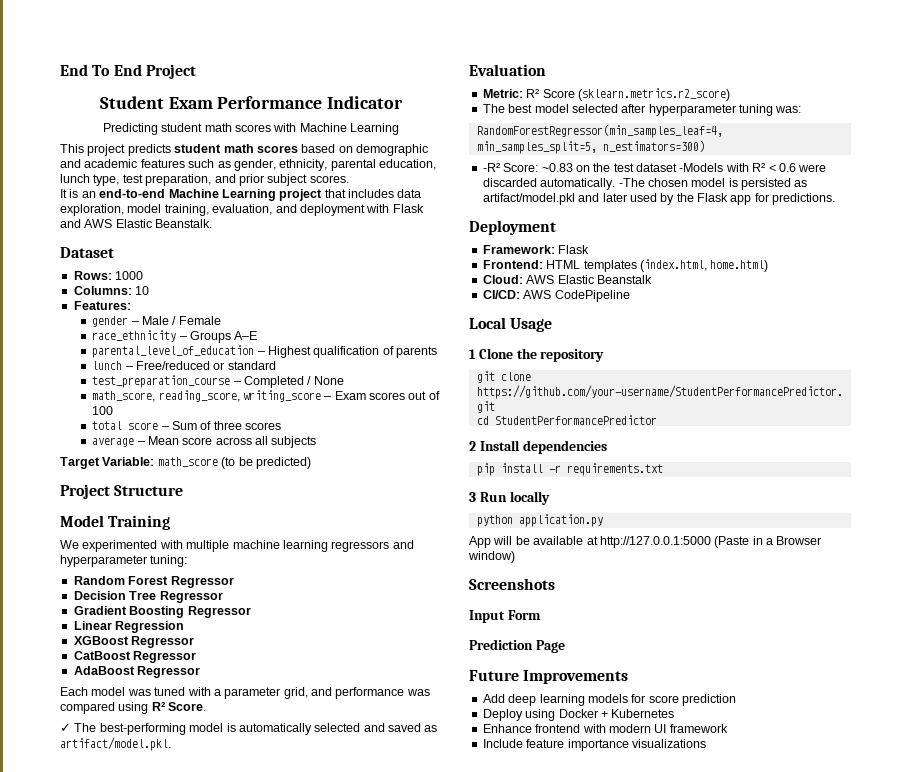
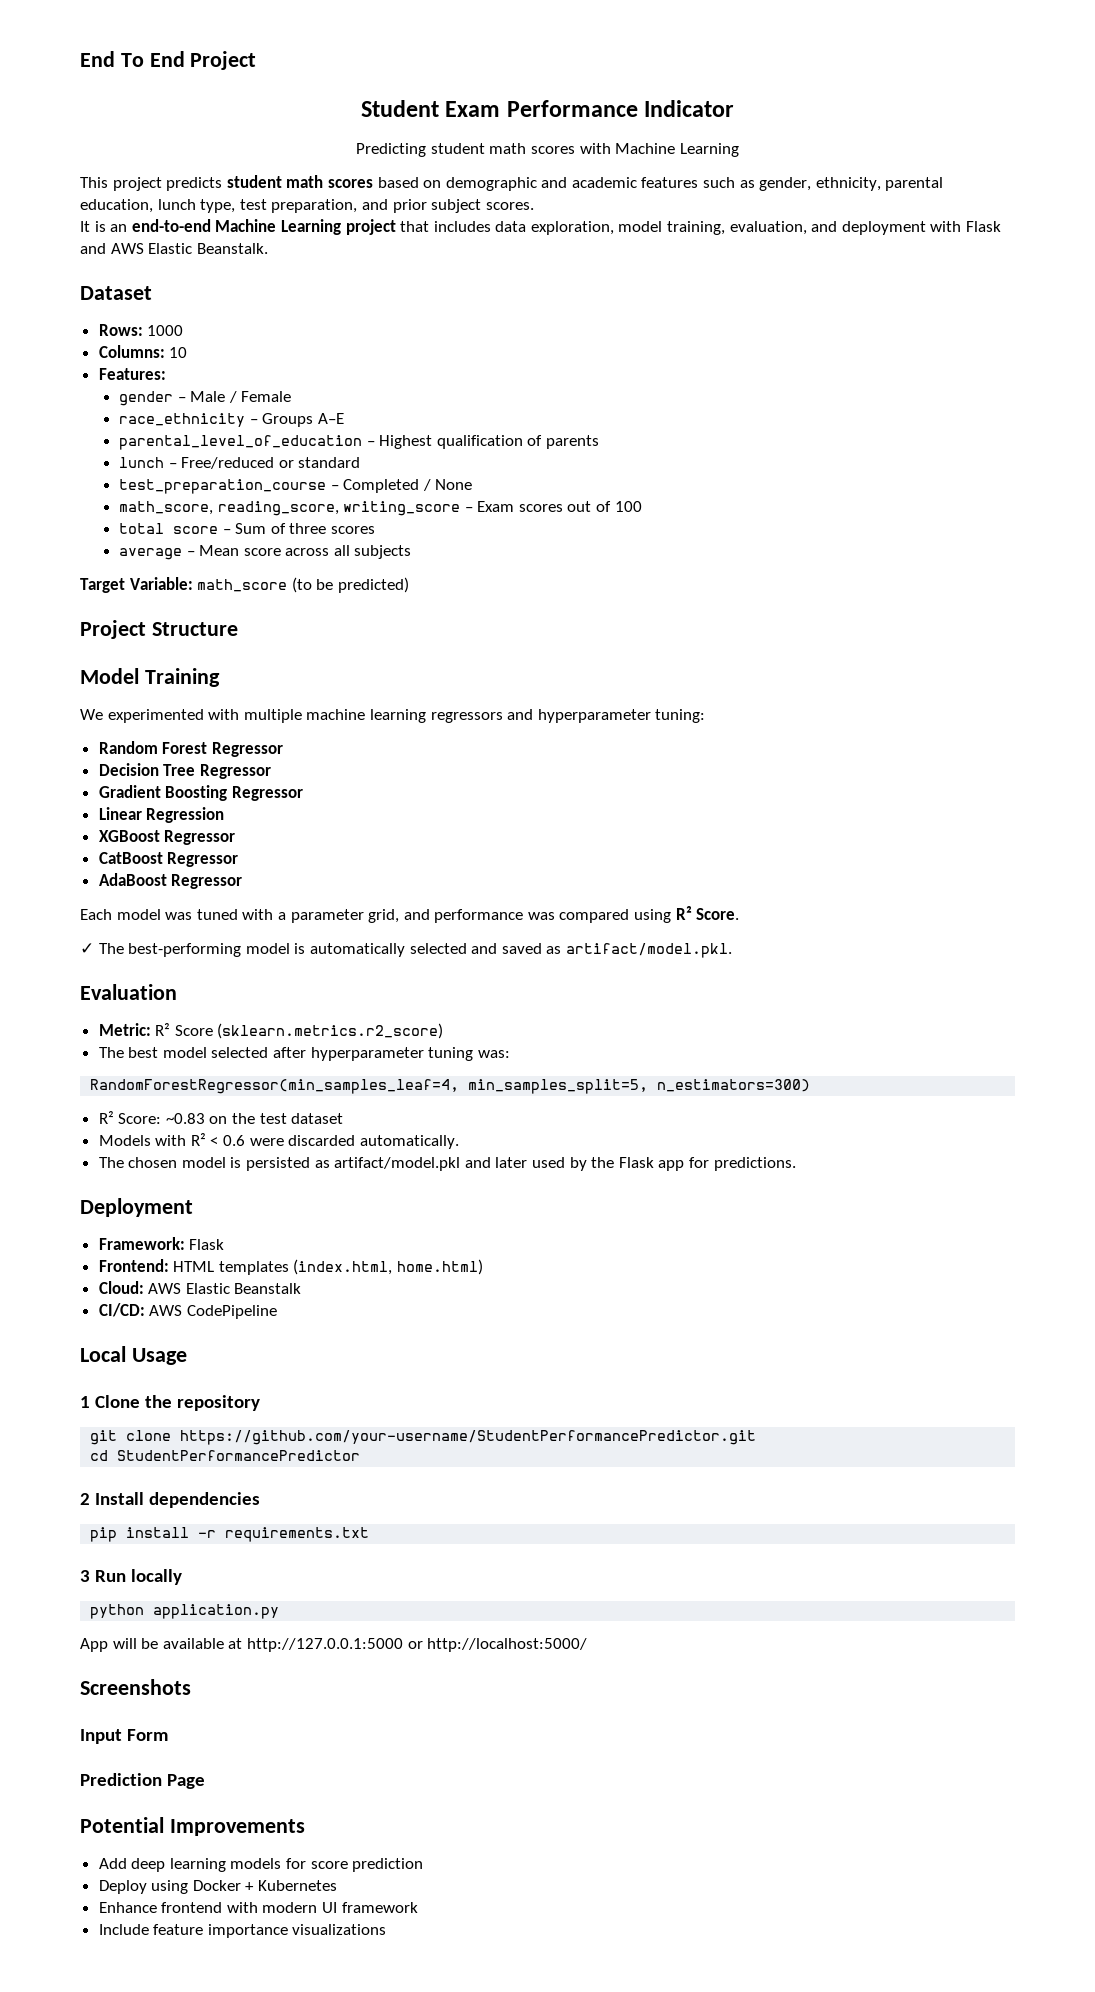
[482,163,500,172] -R² -> [98,1111,114,1124] R²
[679,163,724,172] -Models -> [98,1135,151,1146] // Models
[618,178,645,187] -The -> [98,1157,124,1168] // The
[714,536,822,548] [468,551,515,563] (Paste in a Browser window) -> [407,1638,588,1652] or http://localhost:5000/
[469,670,519,681] Future -> [80,1817,164,1833] Potential

